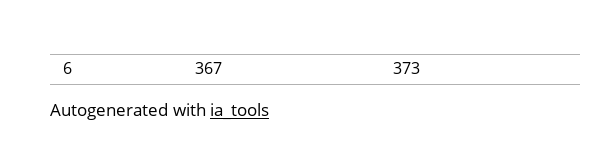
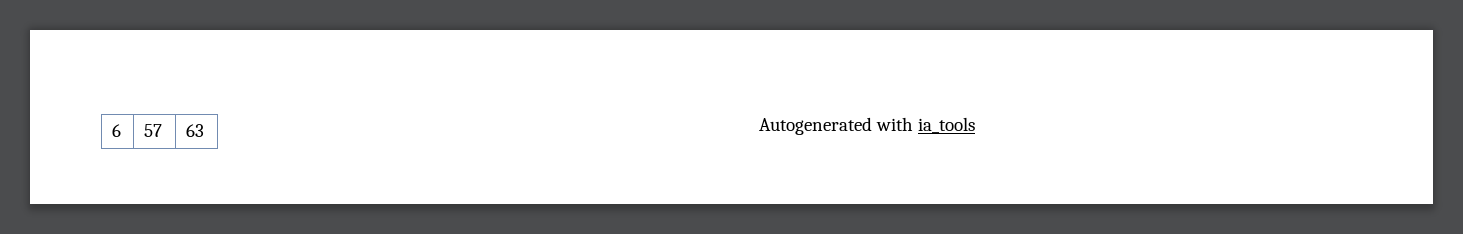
[195,62,223,74] [393,62,421,74] 367 | 373 -> [144,124,163,137] [186,124,205,137] 57 | 63

